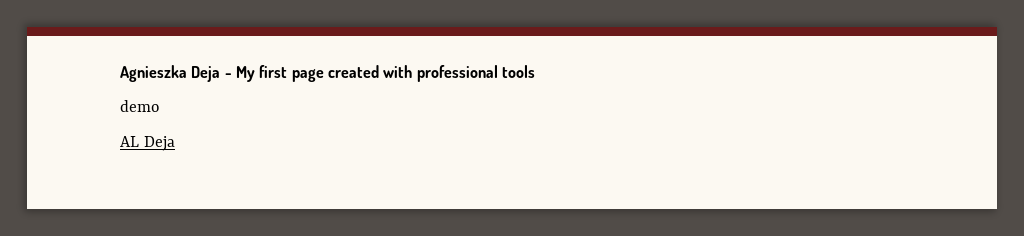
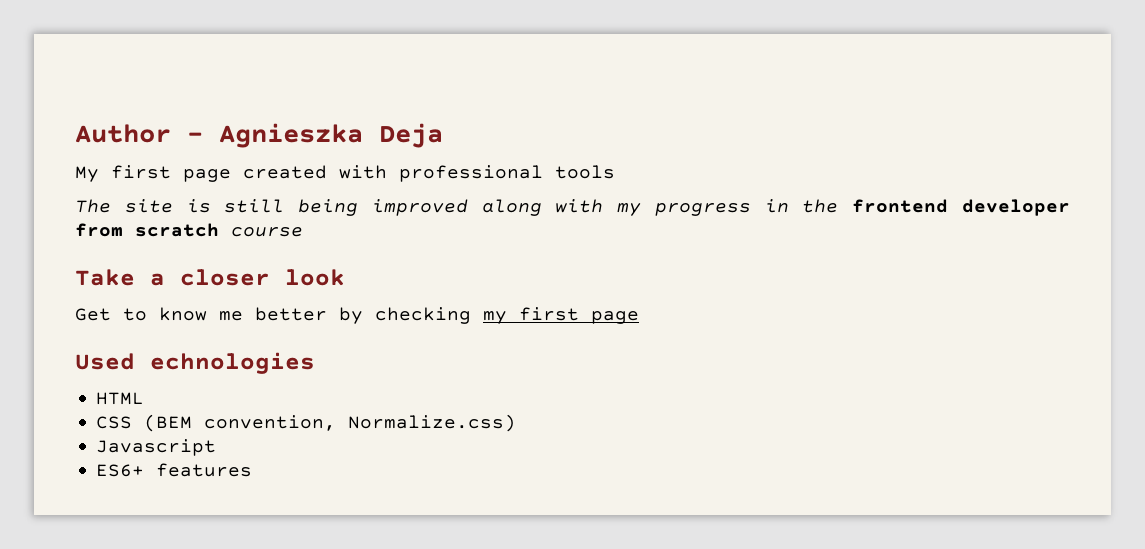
(120, 73) none -> [75,124,203,143] Author -
[224,73,232,78] - -> (443, 135) //
[120,100,159,112] [120,136,175,151] demo // AL Deja -> [75,199,1070,216] [75,223,303,237] [75,269,345,286] [75,307,639,324] [75,352,315,374] [96,392,145,405] [96,414,517,432] [96,439,217,456] [96,463,253,477] The site is still being improved along with my progress in the frontend developer from scratch course // Take a closer look // Get to know me better by checking my first page // Used echnologies // HTML // CSS (BEM convention, Normalize.css) // Javascript // ES6+ features

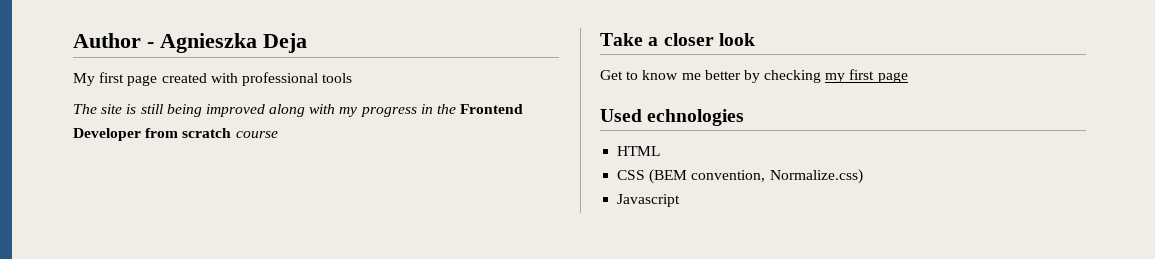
[852,199,1070,216] frontend developer -> [460,104,524,114] [73,128,141,141] Frontend Developer
[96,463,253,477] // ES6+ features -> (681, 200) none

